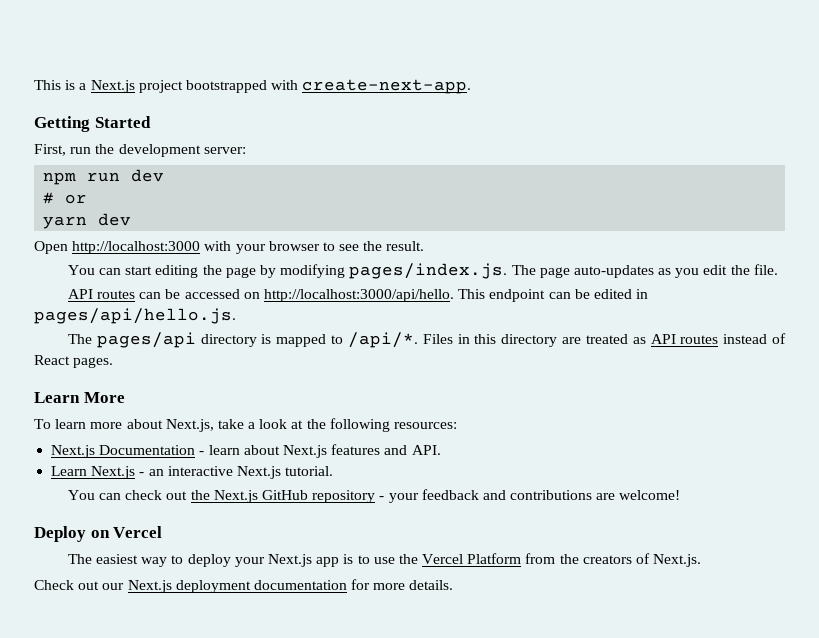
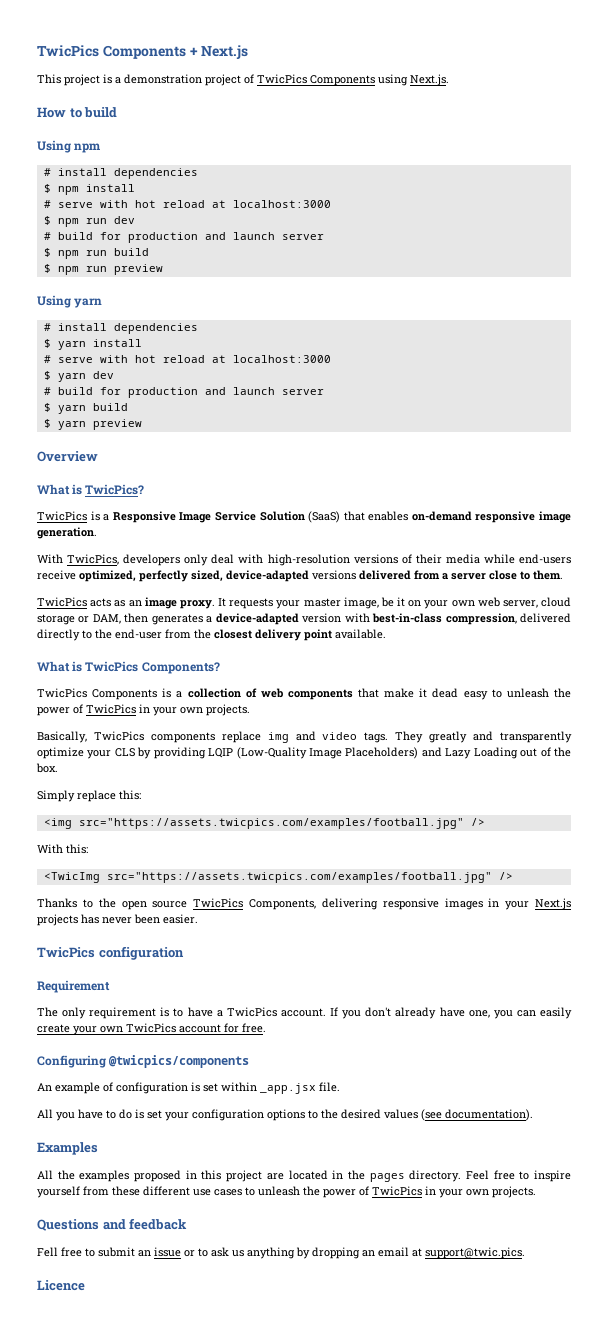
[34,79,472,94] [34,116,151,132] [34,144,246,157] [43,169,165,185] [43,192,88,204] [43,213,132,229] [34,241,425,254] [67,263,778,279] [67,289,649,302] [34,308,236,324] [67,332,786,348] [34,355,114,368] [34,392,125,403] [34,418,458,432] [51,444,441,458] [51,466,334,479] [67,489,681,503] [34,526,163,542] [67,553,702,567] [34,579,454,593] This is a Next.js project bootstrapped with create-next-app. // Getting Started // First, run the development server: // npm run dev // # or // yarn dev // Open http://localhost:3000 with your browser to see the result. // You can start editing the page by modifying pages/index.js. The page auto-updates as you edit the file. // API routes can be accessed on http://localhost:3000/api/hello. This endpoint can be edited in pages/api/hello.js. // The pages/api directory is mapped to /api/*. Files in this directory are treated as API routes instead of React pages. // Learn More // To learn more about Next.js, take a look at the following resources: // Next.js Documentation - learn about Next.js features and API. // Learn Next.js - an interactive Next.js tutorial. // You can check out the Next.js GitHub repository - your feedback and contributions are welcome! // Deploy on Vercel // The easiest way to deploy your Next.js app is to use the Vercel Platform from the creators of Next.js. // Check out our Next.js deployment documentation for more details. -> [37,45,249,59] [37,74,449,86] [37,107,118,118] [37,140,101,153] [43,168,198,179] [43,184,135,195] [43,200,331,208] [43,216,135,227] [43,232,324,243] [43,248,149,259] [43,264,163,275] [37,295,103,308] [43,323,198,334] [43,339,142,350] [43,355,331,363] [43,371,114,382] [43,387,324,398] [43,403,128,414] [43,419,142,430] [37,451,98,462] [37,484,145,495] [37,511,571,523] [37,527,97,539] [37,554,571,566] [37,570,563,582] [37,597,572,609] [37,613,571,625] [37,629,386,641] [37,661,220,674] [37,688,571,700] [37,704,250,716] [37,731,573,743] [37,747,572,759] [36,763,58,773] [37,790,141,802] [43,818,485,829] [37,844,88,854] [43,872,513,883] [37,898,571,910] [37,914,198,926] [37,946,184,960] [37,980,110,993] [37,1007,573,1019] [37,1023,266,1035] [37,1055,250,1068] [37,1082,340,1094] [37,1109,533,1121] [37,1142,98,1155] [37,1170,571,1182] [37,1186,536,1198] [37,1218,188,1231] [37,1247,525,1259] [37,1280,85,1291] TwicPics Components + Next.js // This project is a demonstration project of TwicPics Components using Next.js. // How to build // Using npm // # install dependencies // $ npm install // # serve with hot reload at localhost:3000 // $ npm run dev // # build for production and launch server // $ npm run build // $ npm run preview // Using yarn // # install dependencies // $ yarn install // # serve with hot reload at localhost:3000 // $ yarn dev // # build for production and launch server // $ yarn build // $ yarn preview // Overview // What is TwicPics? // TwicPics is a Responsive Image Service Solution (SaaS) that enables on-demand responsive image generation. // With TwicPics, developers only deal with high-resolution versions of their media while end-users receive optimized, perfectly sized, device-adapted versions delivered from a server close to them. // TwicPics acts as an image proxy. It requests your master image, be it on your own web server, cloud storage or DAM, then generates a device-adapted version with best-in-class compression, delivered directly to the end-user from the closest delivery point available. // What is TwicPics Components? // TwicPics Components is a collection of web components that make it dead easy to unleash the power of TwicPics in your own projects. // Basically, TwicPics components replace img and video tags. They greatly and transparently optimize your CLS by providing LQIP (Low-Quality Image Placeholders) and Lazy Loading out of the box. // Simply replace this: // <img src="https://assets.twicpics.com/examples/football.jpg" /> // With this: // <TwicImg src="https://assets.twicpics.com/examples/football.jpg" /> // Thanks to the open source TwicPics Components, delivering responsive images in your Next.js projects has never been easier. // TwicPics configuration // Requirement // The only requirement is to have a TwicPics account. If you don't already have one, you can easily create your own TwicPics account for free. // Configuring @twicpics/components // An example of configuration is set within _app.jsx file. // All you have to do is set your configuration options to the desired values (see documentation). // Examples // All the examples proposed in this project are located in the pages directory. Feel free to inspire yourself from these different use cases to unleash the power of TwicPics in your own projects. // Questions and feedback // Fell free to submit an issue or to ask us anything by dropping an email at support@twic.pics. // Licence

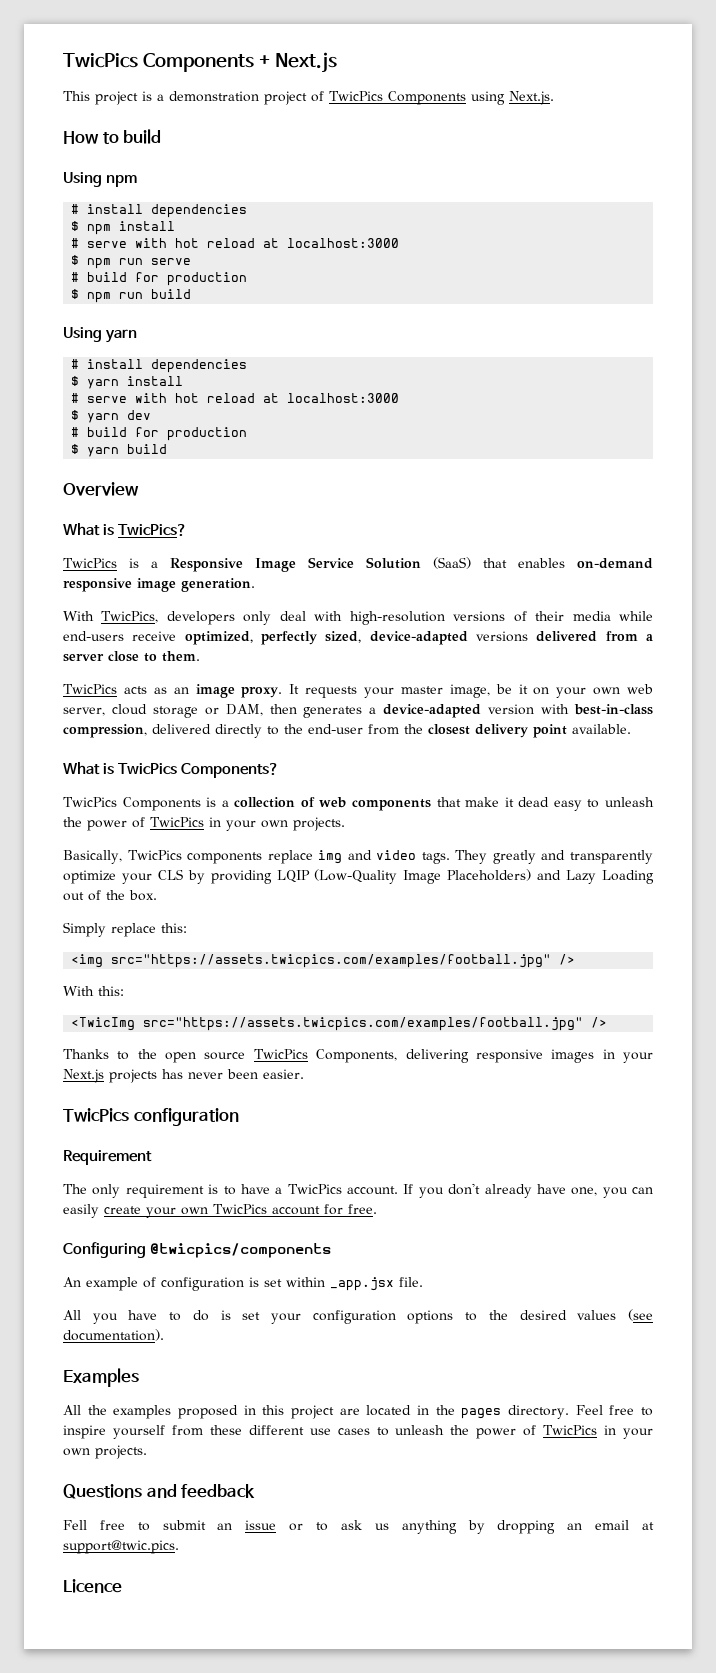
[113,216,135,224] [43,232,324,243] dev // # build for production and launch server -> [151,258,192,265] [71,272,248,286] serve // # build for production
[43,264,163,275] // $ npm run preview -> (192, 294) none
[204,387,324,395] and launch server -> (248, 434) none
[43,419,142,430] // $ yarn preview -> (168, 449) none

